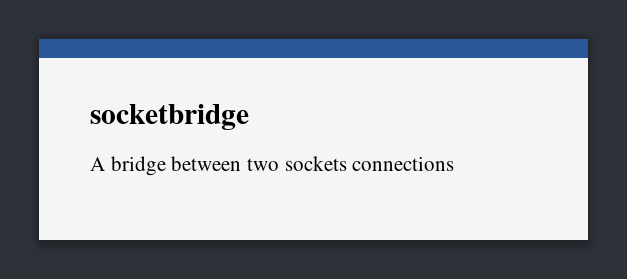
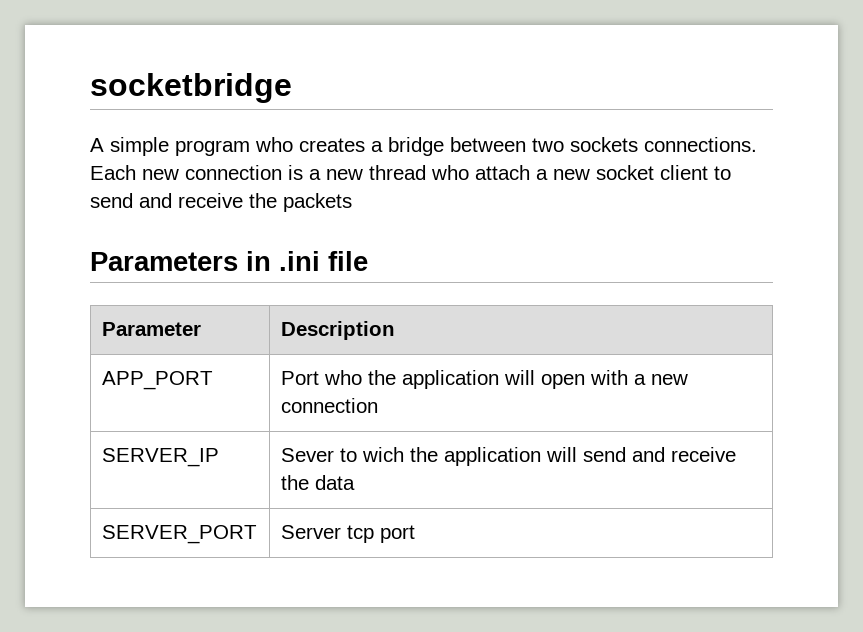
[110,156,455,176] bridge between two sockets connections -> [110,137,757,156] [90,165,731,180] [90,193,352,212] [90,251,368,271] [101,322,201,336] [280,321,395,340] [101,371,213,390] [280,370,688,389] [280,398,378,413] [101,448,219,467] [280,447,736,466] [280,475,355,490] [101,525,257,544] [280,525,415,543] simple program who creates a bridge between two sockets connections. Each new connection is a new thread who attach a new socket client to send and receive the packets // Parameters in .ini file // Parameter | Description // APP_PORT | Port who the application will open with a new connection // SERVER_IP | Sever to wich the application will send and receive the data // SERVER_PORT | Server tcp port

